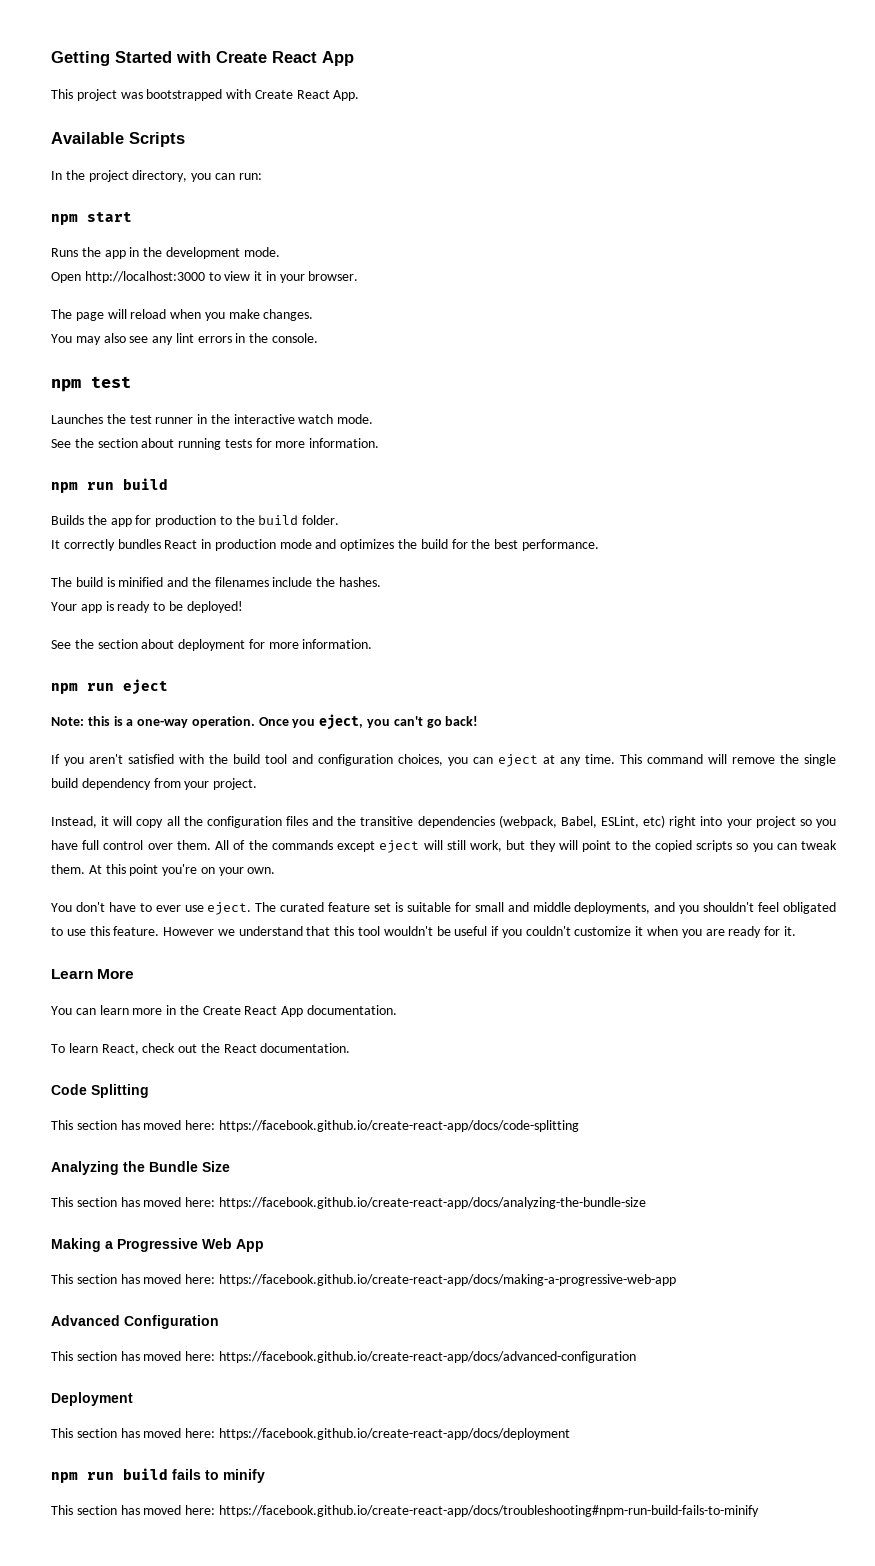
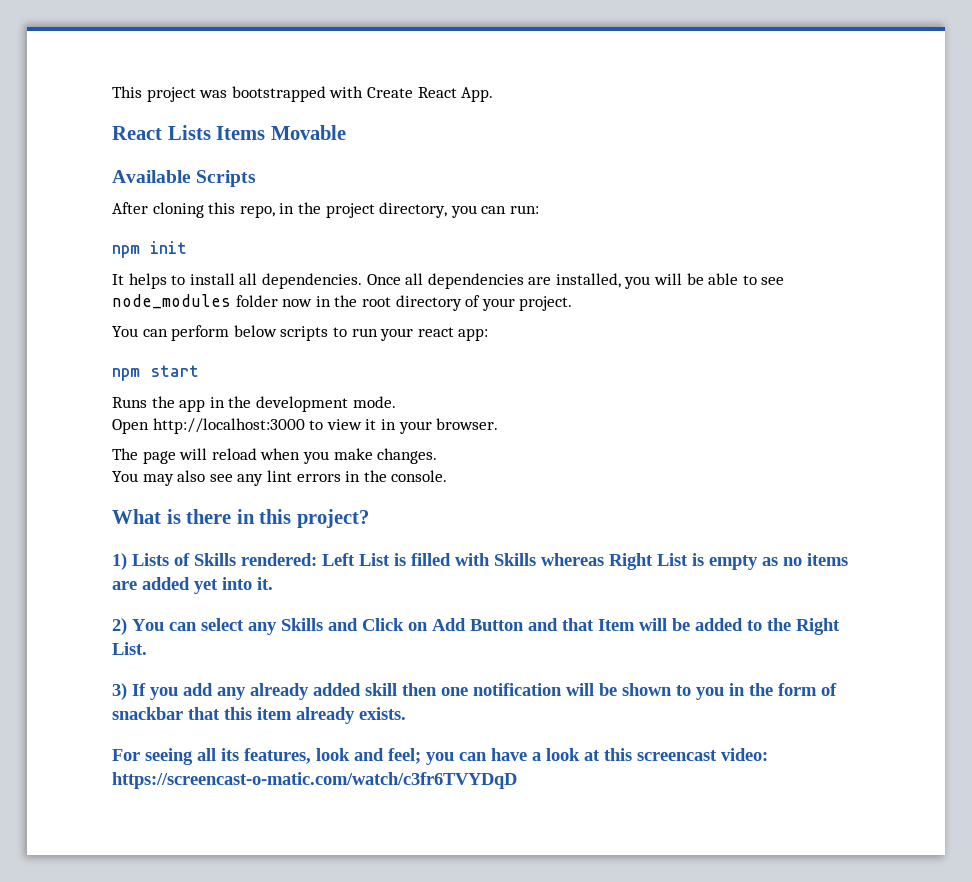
[51,51,354,66] Getting Started with Create React App // -> (112, 92) none
[51,132,185,147] [51,171,62,180] Available Scripts // In -> [112,125,346,140] [112,170,257,187] [112,202,295,218] React Lists Items Movable // Available Scripts // After cloning this repo, in
(262, 176) none -> [112,241,187,258] [112,273,785,289] [112,294,573,311] [112,325,489,341] // npm init // It helps to install all dependencies. Once all dependencies are installed, you will be able to see node_modules folder now in the root directory of your project. // You can perform below scripts to run your react app:
[51,376,131,392] [51,414,374,424] [51,438,380,450] [51,478,168,493] [51,515,340,527] [51,539,599,551] [51,577,382,587] [51,601,243,613] [51,639,373,651] [51,679,168,695] [51,714,479,730] [51,754,836,767] [51,778,258,790] [51,815,836,828] [51,840,838,853] [51,864,276,876] [51,902,836,915] [51,926,796,938] [51,969,135,979] [51,1005,398,1017] [51,1043,351,1055] [51,1084,149,1098] [51,1120,579,1132] [51,1161,230,1175] [51,1197,646,1209] [51,1238,264,1252] [51,1274,676,1286] [51,1315,219,1329] [51,1351,636,1363] [51,1392,133,1406] [51,1428,570,1440] [51,1468,265,1483] [51,1505,759,1517] npm test // Launches the test runner in the interactive watch mode. // See the section about running tests for more information. // npm run build // Builds the app for production to the build folder. // It correctly bundles React in production mode and optimizes the build for the best performance. // The build is minified and the filenames include the hashes. // Your app is ready to be deployed! // See the section about deployment for more information. // npm run eject // Note: this is a one-way operation. Once you eject, you can't go back! // If you aren't satisfied with the build tool and configuration choices, you can eject at any time. This command will remove the single build dependency from your project. // Instead, it will copy all the configuration files and the transitive dependencies (webpack, Babel, ESLint, etc) right into your project so you have full control over them. All of the commands except eject will still work, but they will point to the copied scripts so you can tweak them. At this point you're on your own. // You don't have to ever use eject. The curated feature set is suitable for small and middle deployments, and you shouldn't feel obligated to use this feature. However we understand that this tool wouldn't be useful if you couldn't customize it when you are ready for it. // Learn More // You can learn more in the Create React App documentation. // To learn React, check out the React documentation. // Code Splitting // This section has moved here: https://facebook.github.io/create-react-app/docs/code-splitting // Analyzing the Bundle Size // This section has moved here: https://facebook.github.io/create-react-app/docs/analyzing-the-bundle-size // Making a Progressive Web App // This section has moved here: https://facebook.github.io/create-react-app/docs/making-a-progressive-web-app // Advanced Configuration // This section has moved here: https://facebook.github.io/create-react-app/docs/advanced-configuration // Deployment // This section has moved here: https://facebook.github.io/create-react-app/docs/deployment // npm run build fails to minify // This section has moved here: https://facebook.github.io/create-react-app/docs/troubleshooting#npm-run-build-fails-to-minify -> [112,509,369,528] [112,553,848,570] [112,577,273,594] [112,618,840,635] [112,642,147,655] [112,683,837,700] [112,707,406,724] [112,748,768,765] [112,772,517,789] What is there in this project? // 1) Lists of Skills rendered: Left List is filled with Skills whereas Right List is empty as no items are added yet into it. // 2) You can select any Skills and Click on Add Button and that Item will be added to the Right List. // 3) If you add any already added skill then one notification will be shown to you in the form of snackbar that this item already exists. // For seeing all its features, look and feel; you can have a look at this screencast video: https://screencast-o-matic.com/watch/c3fr6TVYDqD

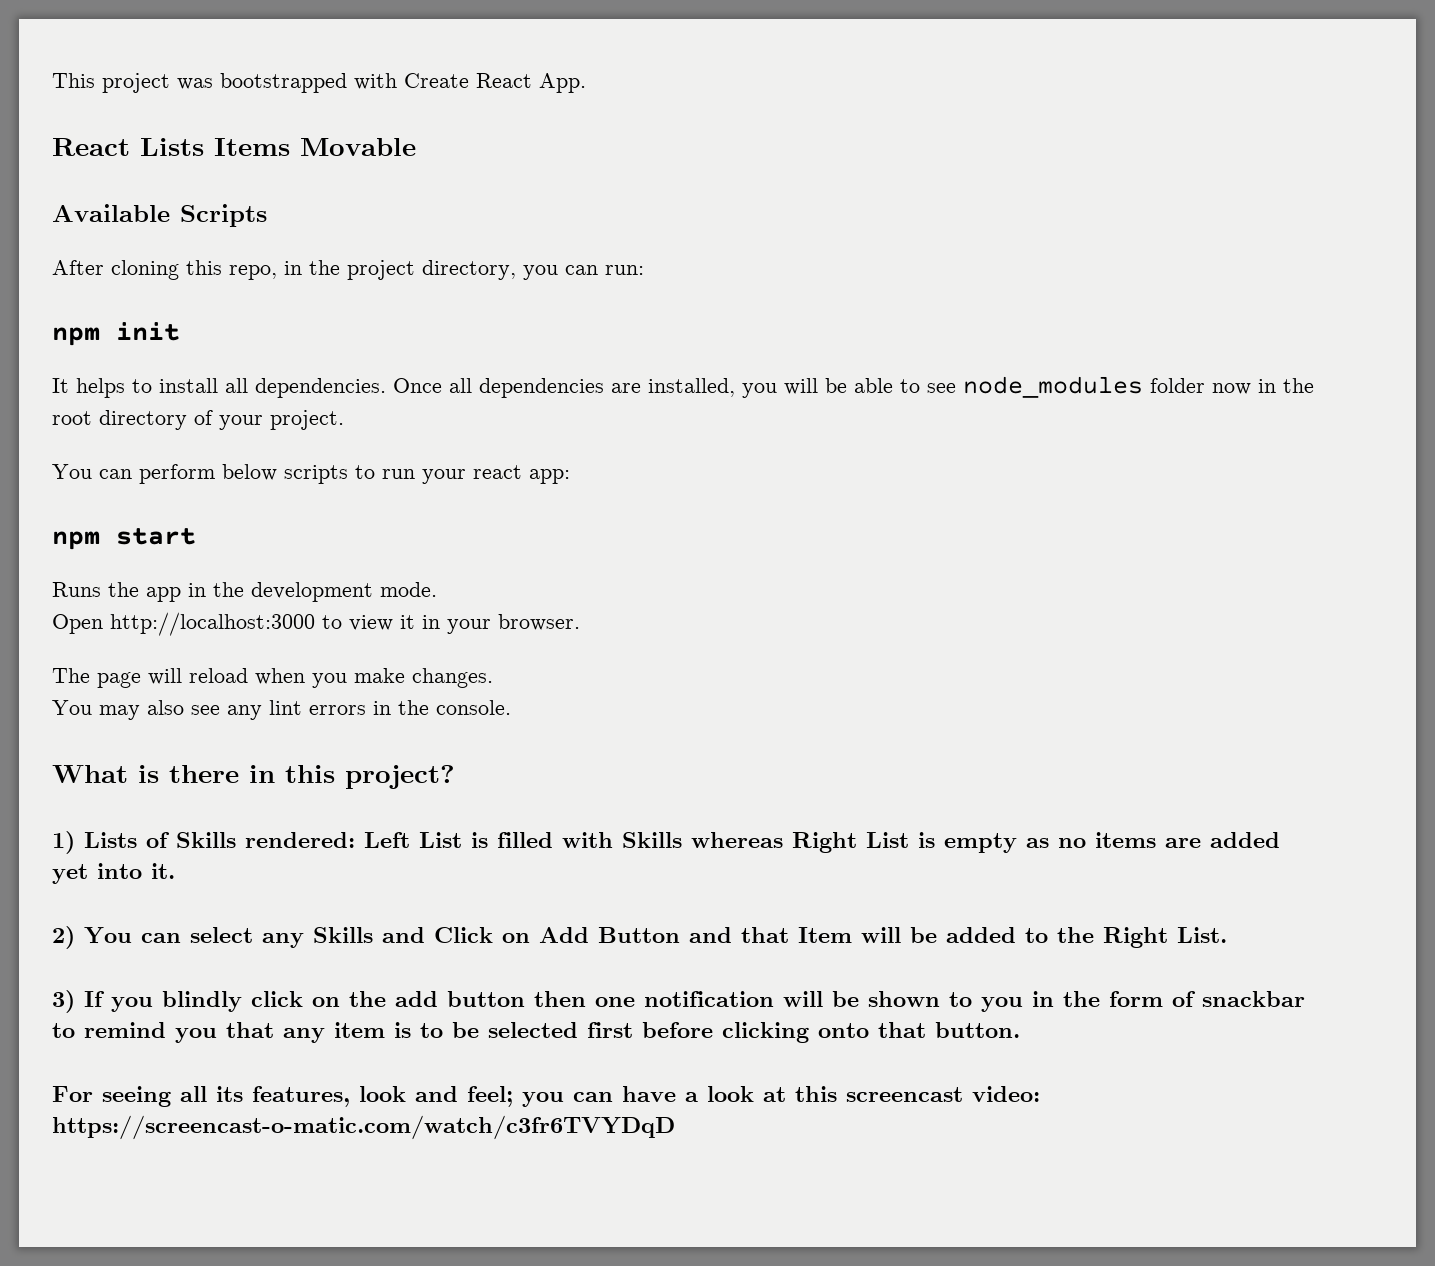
[183,683,397,700] add any already added skill -> [162,991,525,1012] blindly click on the add button
[188,707,406,724] that this item already exists. -> [52,1022,1020,1043] to remind you that any item is to be selected first before clicking onto that button.

